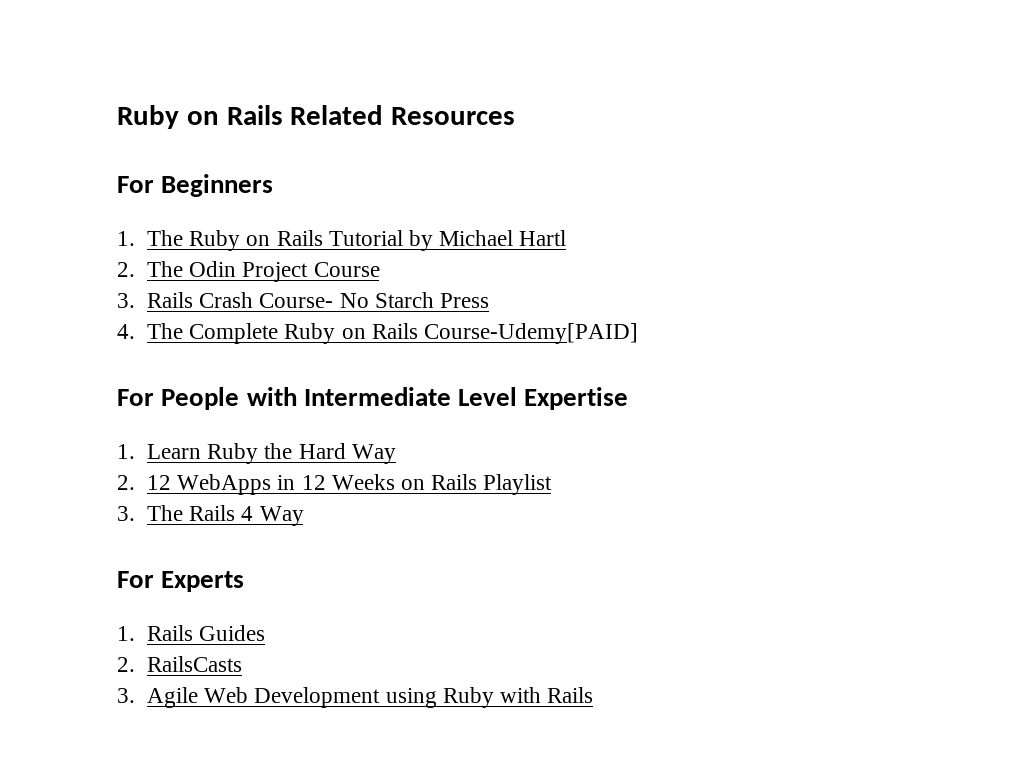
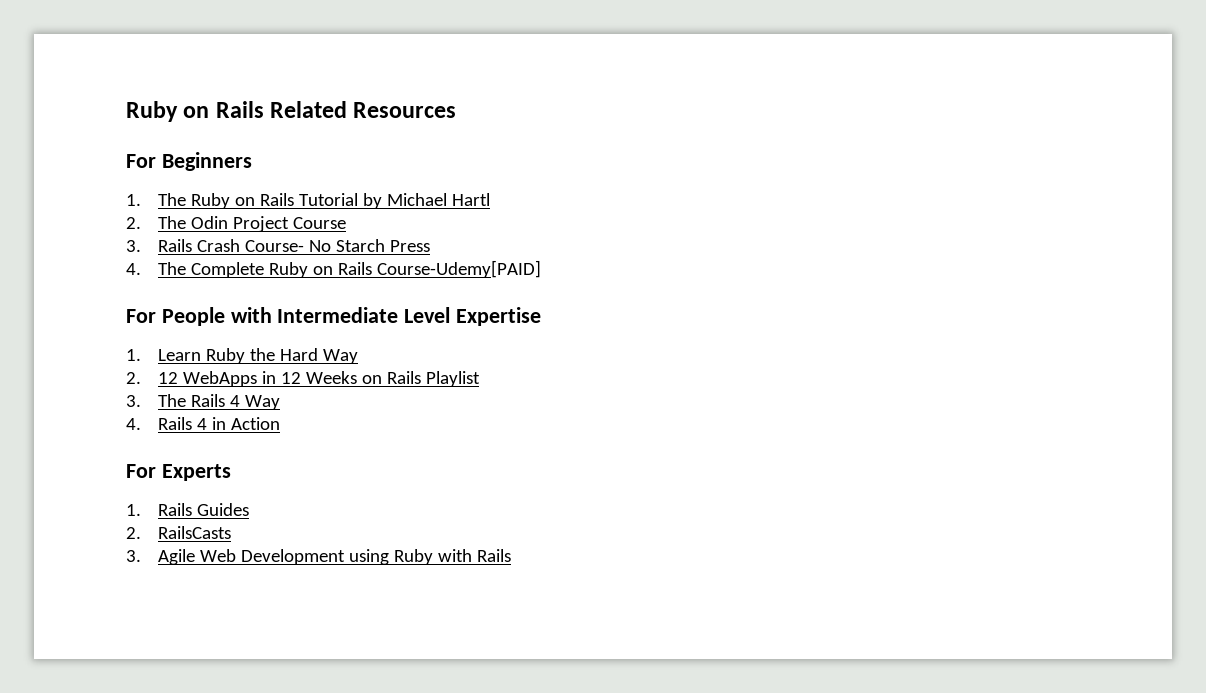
(304, 516) none -> [126,417,281,430] // 4. Rails 4 in Action

